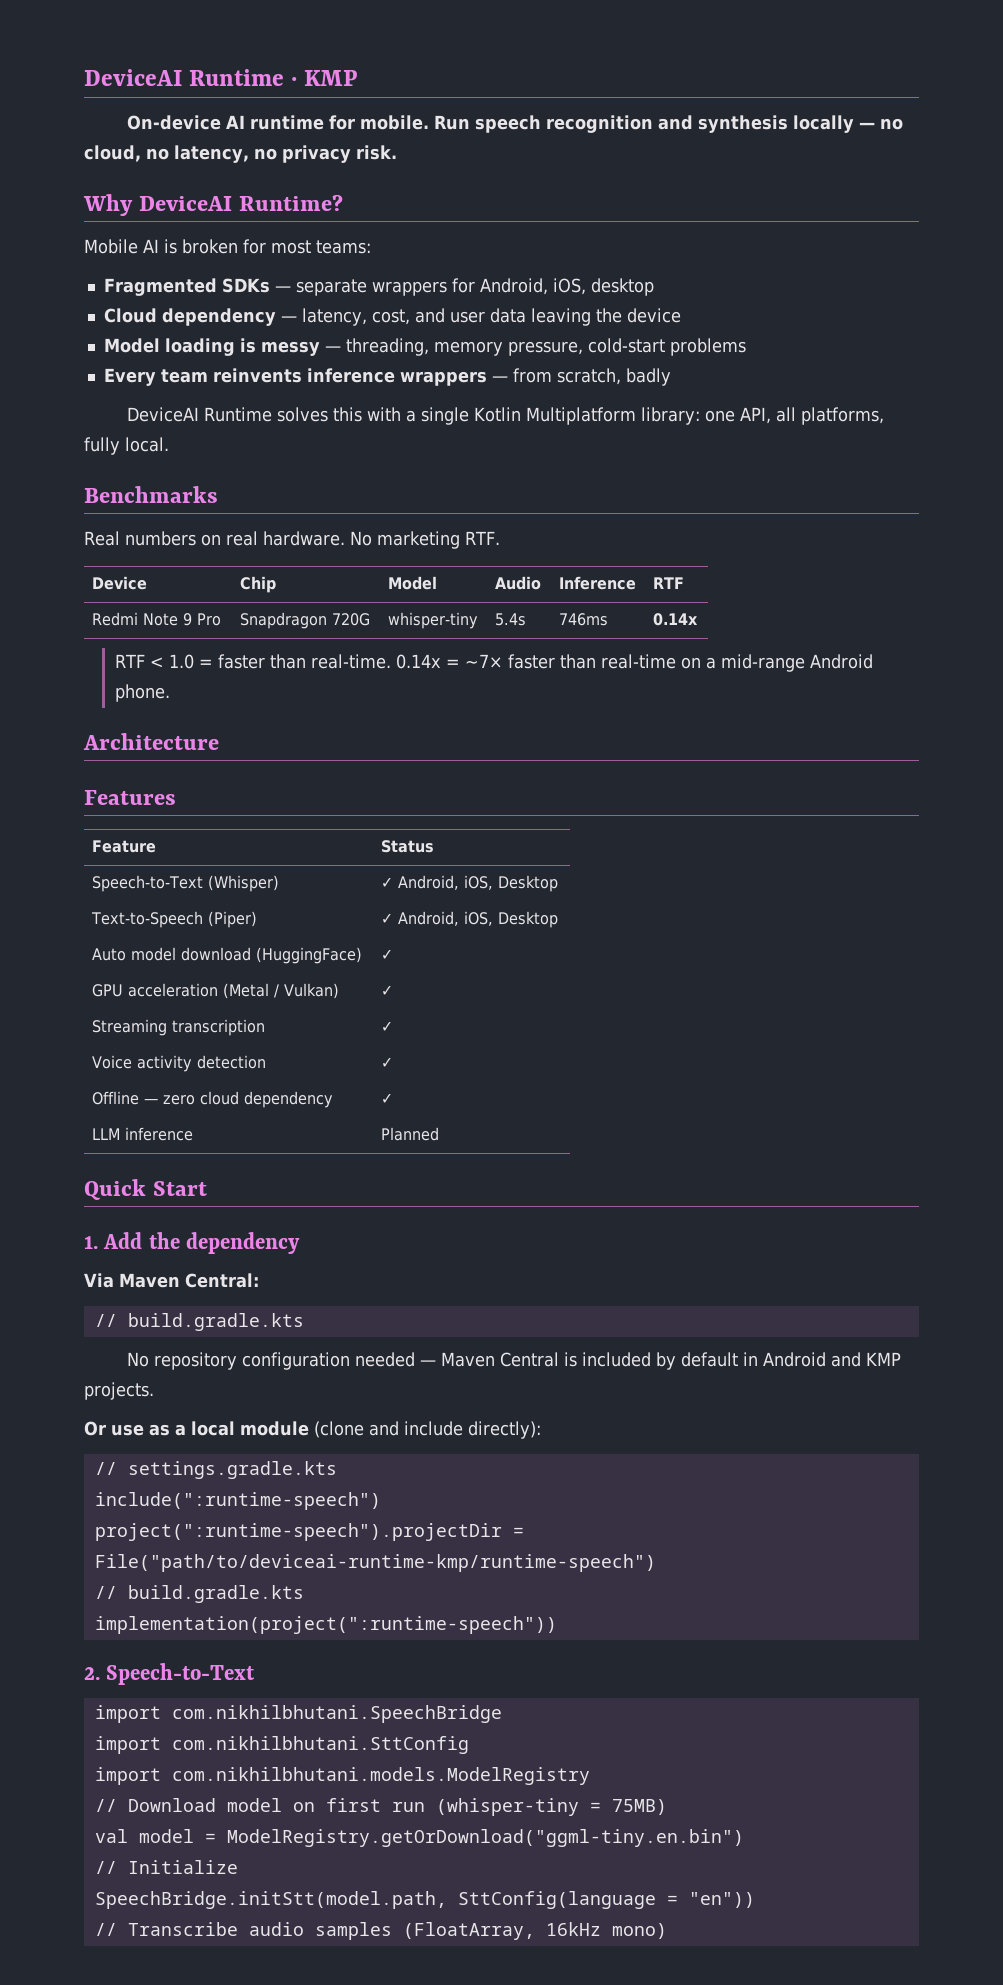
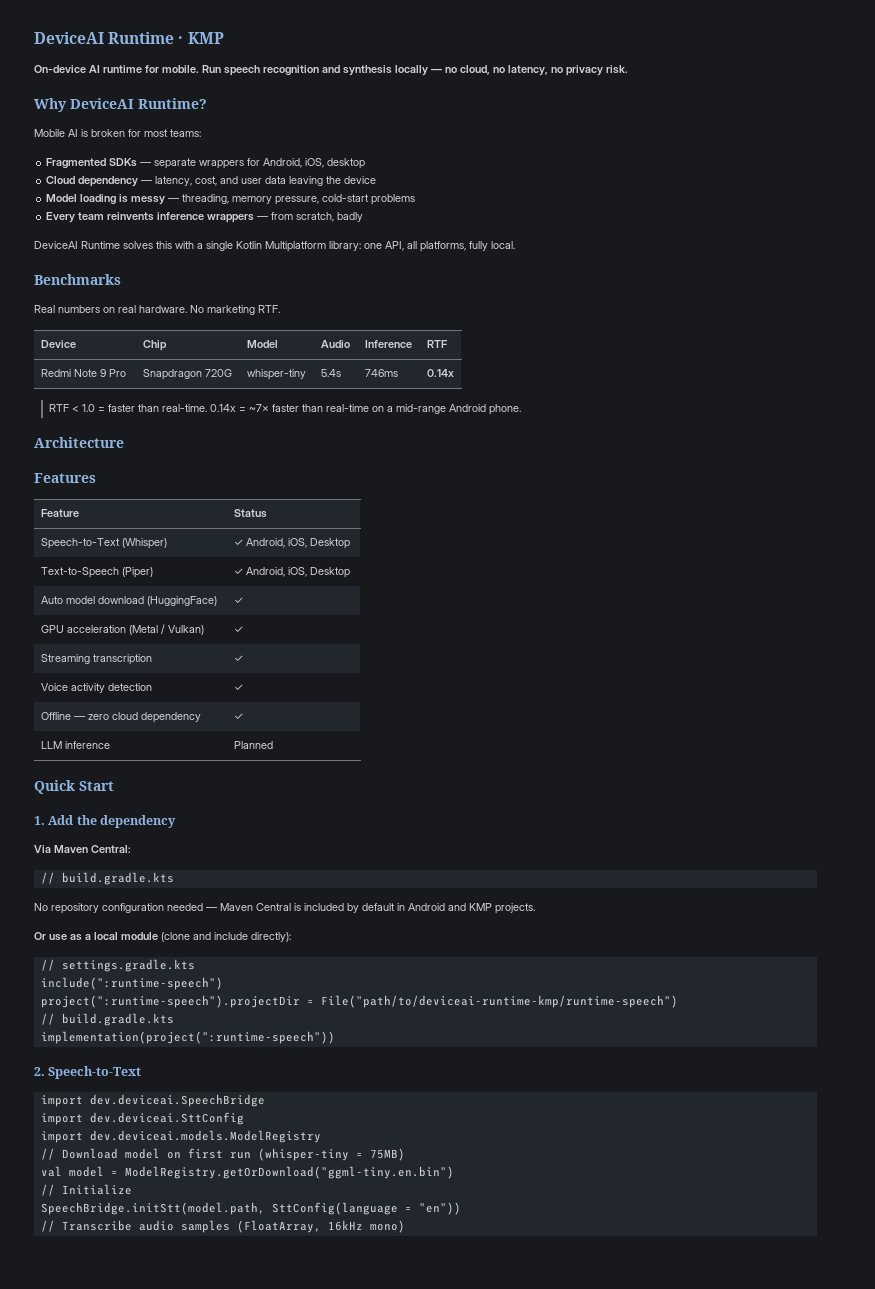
[171,1705,502,1723] [94,1736,469,1754] [94,1767,590,1785] com.nikhilbhutani.SpeechBridge // import com.nikhilbhutani.SttConfig // import com.nikhilbhutani.models.ModelRegistry -> [89,1094,265,1107] [40,1112,244,1125] [40,1130,321,1143] dev.deviceai.SpeechBridge // import dev.deviceai.SttConfig // import dev.deviceai.models.ModelRegistry

